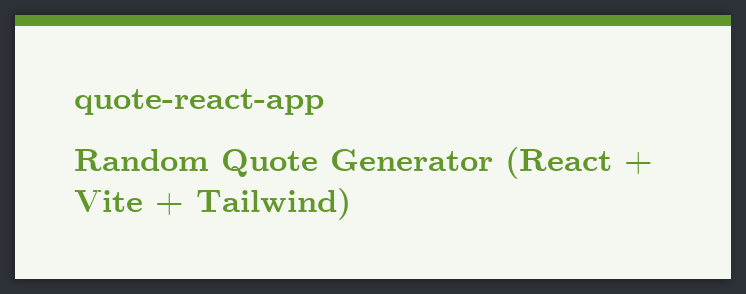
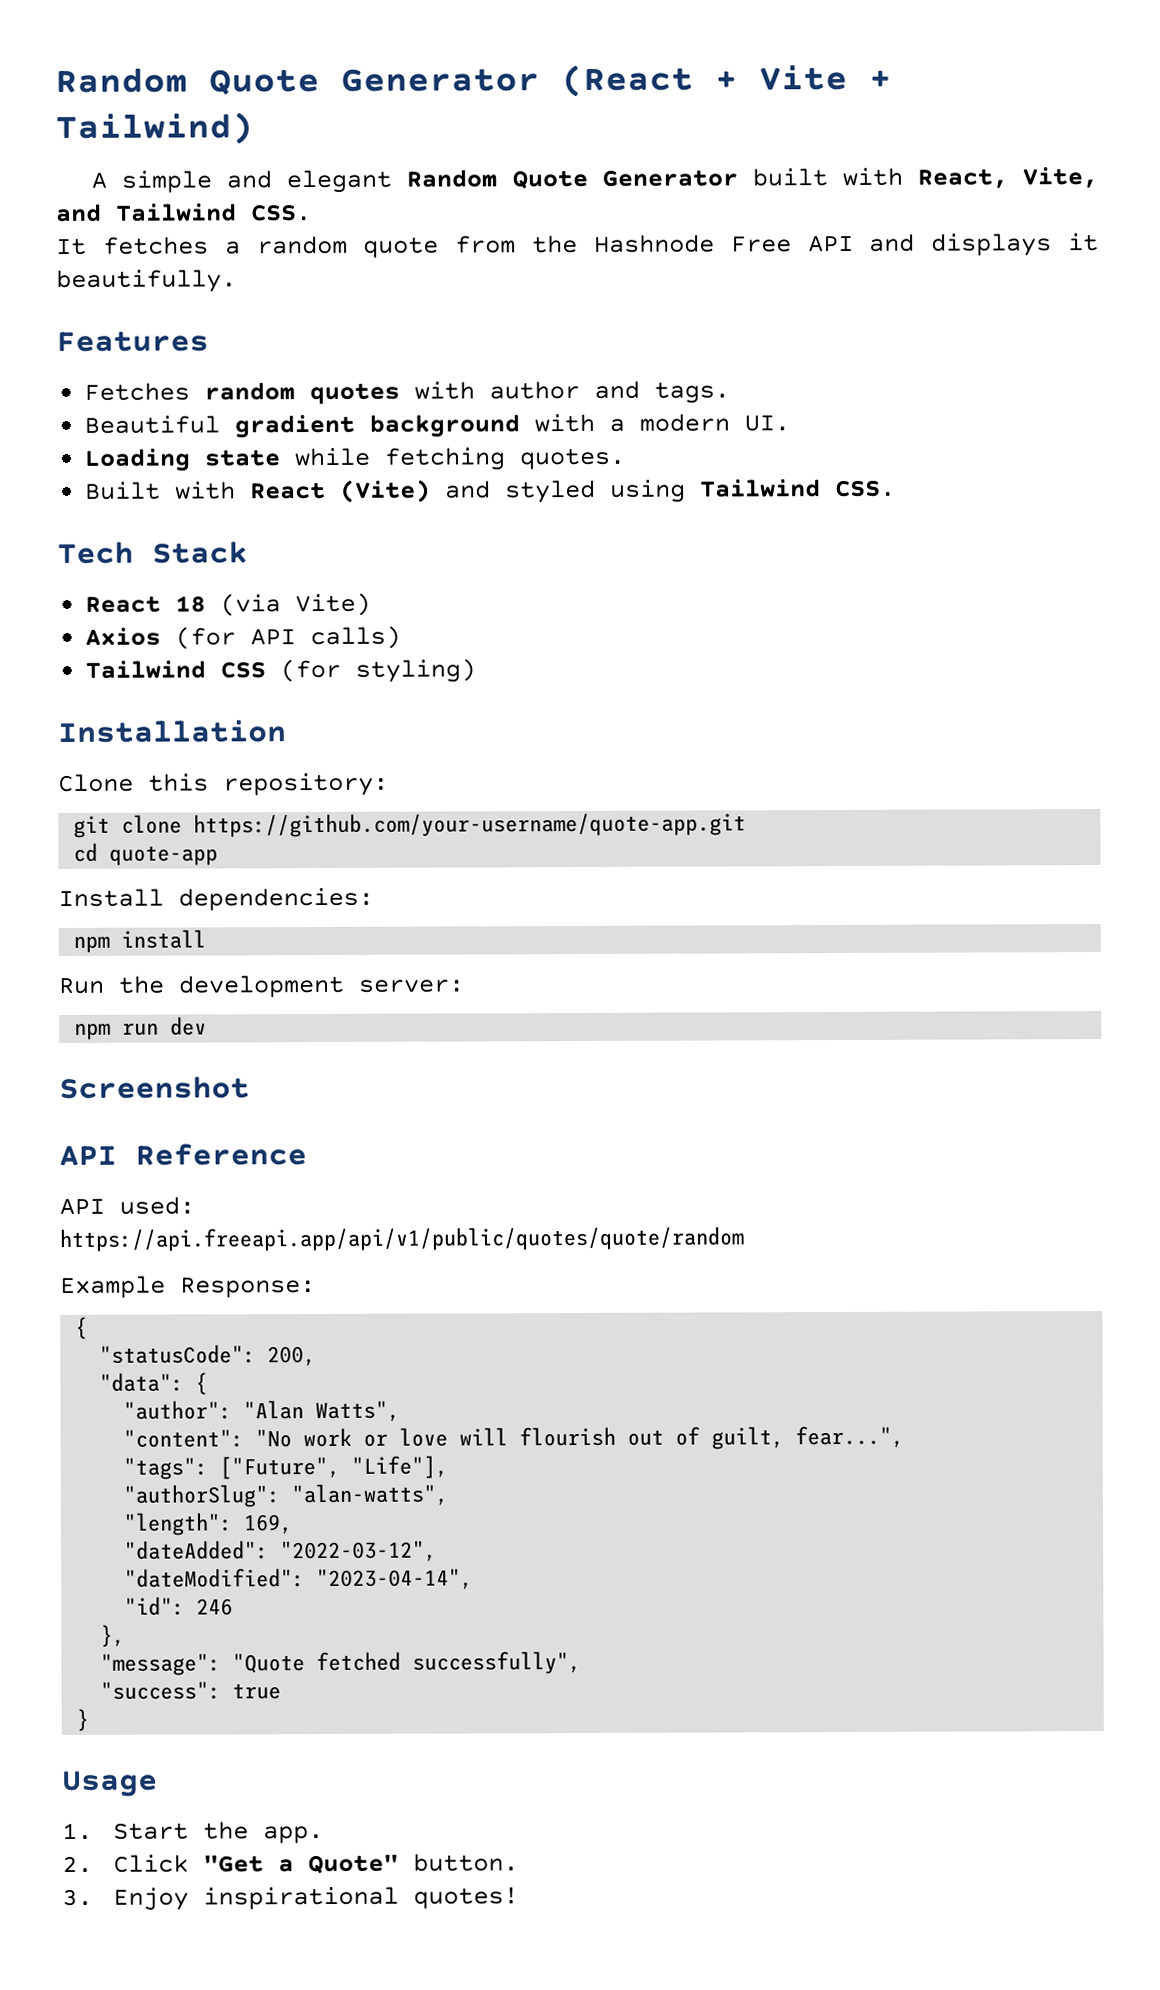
[74,89,324,115] quote-react-app // -> (55, 80) none
(351, 204) none -> [91,167,1098,194] [55,203,312,223] [56,233,1100,258] [56,269,237,294] [56,331,209,353] [84,380,731,405] [84,413,791,439] [84,447,626,472] [85,479,897,504] [57,541,248,565] [85,592,372,617] [85,625,402,650] [85,658,477,683] [57,719,287,744] [58,772,389,797] [73,812,747,838] [73,842,219,866] [58,887,374,911] [73,929,207,953] [58,974,464,998] [74,1016,208,1040] [59,1076,250,1099] [59,1143,307,1166] [59,1196,195,1215] [59,1226,744,1252] [60,1275,316,1298] [75,1316,89,1339] [99,1344,317,1367] [99,1372,209,1395] [123,1400,401,1423] [123,1425,905,1450] [123,1455,449,1480] [123,1483,449,1508] [123,1512,294,1536] [124,1540,438,1563] [124,1568,474,1591] [124,1596,234,1616] [100,1624,126,1647] [100,1650,582,1676] [100,1681,282,1700] [76,1708,90,1731] [61,1770,158,1797] [62,1821,324,1844] [62,1853,519,1875] [62,1886,519,1911] // A simple and elegant Random Quote Generator built with React, Vite, and Tailwind CSS. // It fetches a random quote from the Hashnode Free API and displays it beautifully. // Features // Fetches random quotes with author and tags. // Beautiful gradient background with a modern UI. // Loading state while fetching quotes. // Built with React (Vite) and styled using Tailwind CSS. // Tech Stack // React 18 (via Vite) // Axios (for API calls) // Tailwind CSS (for styling) // Installation // Clone this repository: // git clone https://github.com/your-username/quote-app.git // cd quote-app // Install dependencies: // npm install // Run the development server: // npm run dev // Screenshot // API Reference // API used: // https://api.freeapi.app/api/v1/public/quotes/quote/random // Example Response: // { // "statusCode": 200, // "data": { // "author": "Alan Watts", // "content": "No work or love will flourish out of guilt, fear...", // "tags": ["Future", "Life"], // "authorSlug": "alan-watts", // "length": 169, // "dateAdded": "2022-03-12", // "dateModified": "2023-04-14", // "id": 246 // }, // "message": "Quote fetched successfully", // "success": true // } // Usage // 1. Start the app. // 2. Click "Get a Quote" button. // 3. Enjoy inspirational quotes!

